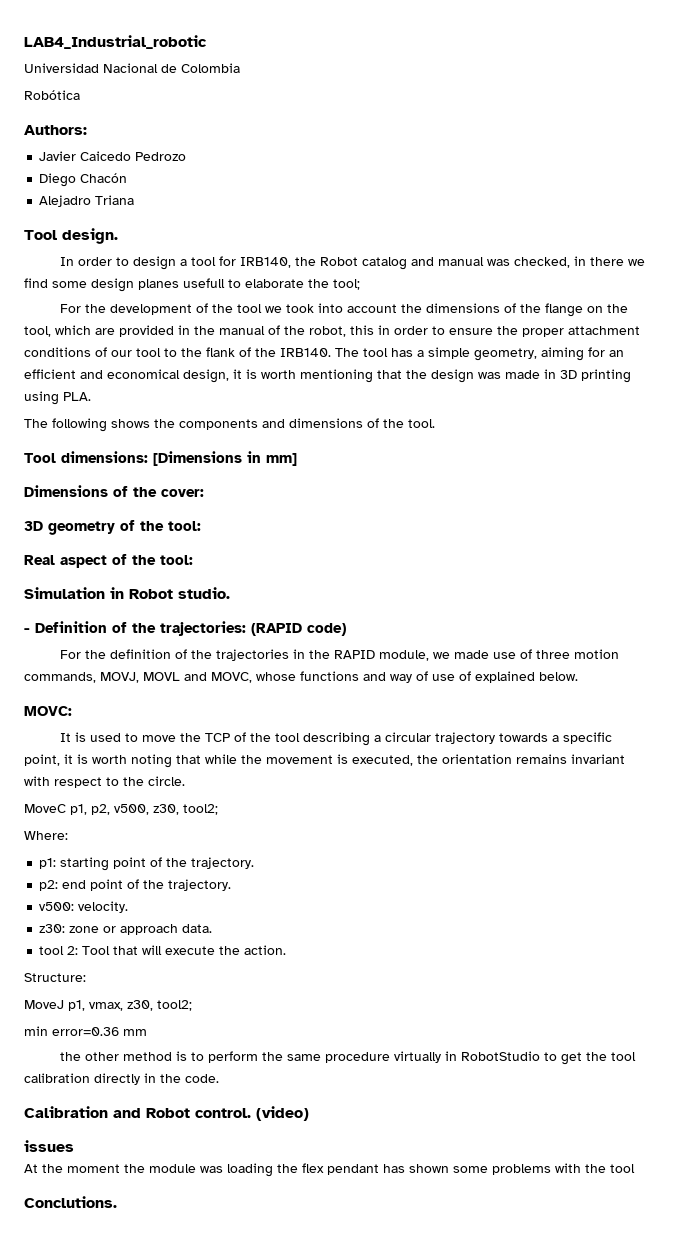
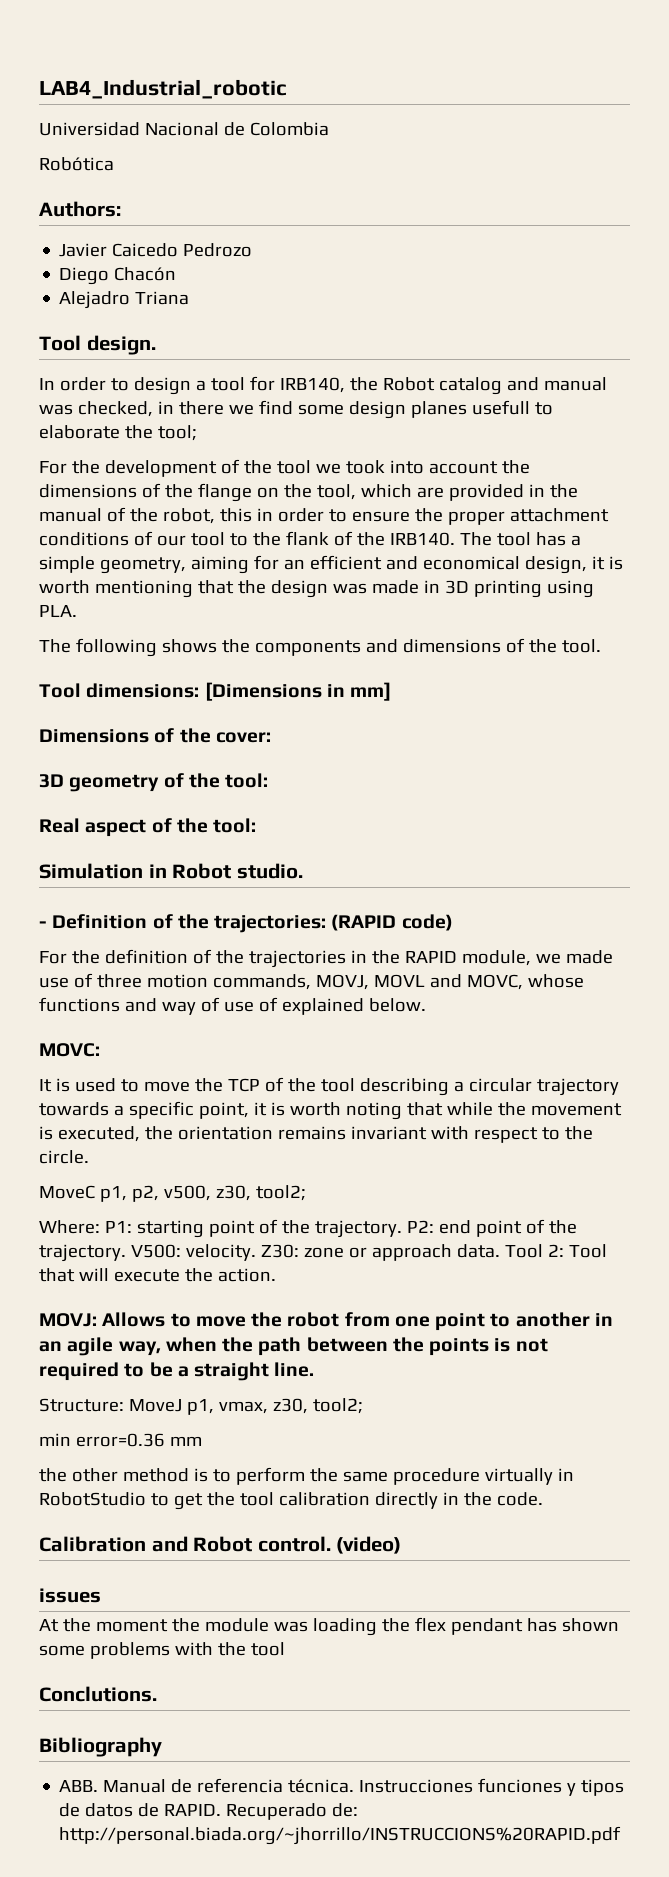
[39,858,57,869] // p1: -> [104,1221,132,1233] P1:
[39,880,59,891] // p2: -> [406,1220,434,1233] P2:
[39,902,75,911] // v500: -> [130,1244,181,1258] V500:
[39,924,66,933] // z30: -> [260,1244,299,1258] Z30:
[39,946,65,955] // tool -> [504,1244,543,1258] Tool
(287, 950) none -> [39,1312,613,1331] [39,1337,548,1356] [39,1362,315,1381] // MOVJ: Allows to move the robot from one point to another in an agile way, when the path between the points is not required to be a straight line.
(86, 977) // -> (124, 1405) none
(117, 1202) none -> [39,1737,162,1757] [59,1778,625,1796] [59,1803,359,1820] [59,1826,622,1845] // Bibliography // ABB. Manual de referencia técnica. Instrucciones funciones y tipos de datos de RAPID. Recuperado de: http://personal.biada.org/~jhorrillo/INSTRUCCIONS%20RAPID.pdf

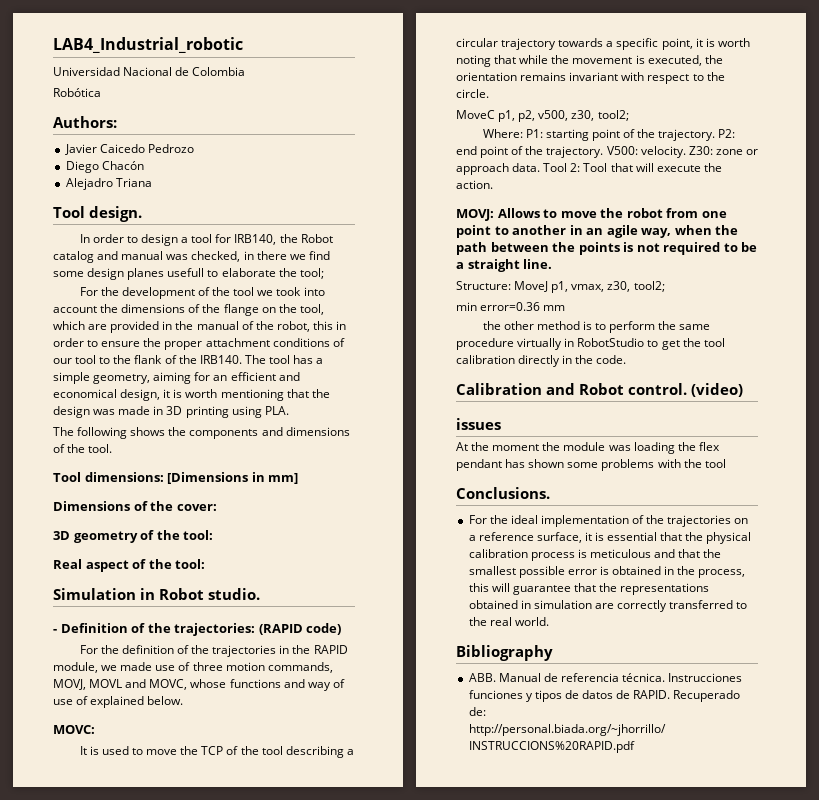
[39,1686,157,1702] Conclutions. -> [456,487,550,499] [468,515,749,527] [468,532,752,544] [468,549,722,561] [468,566,746,578] [468,583,710,595] [468,600,748,612] [468,617,549,626] Conclusions. // For the ideal implementation of the trajectories on a reference surface, it is essential that the physical calibration process is meticulous and that the smallest possible error is obtained in the process, this will guarantee that the representations obtained in simulation are correctly transferred to the real world.

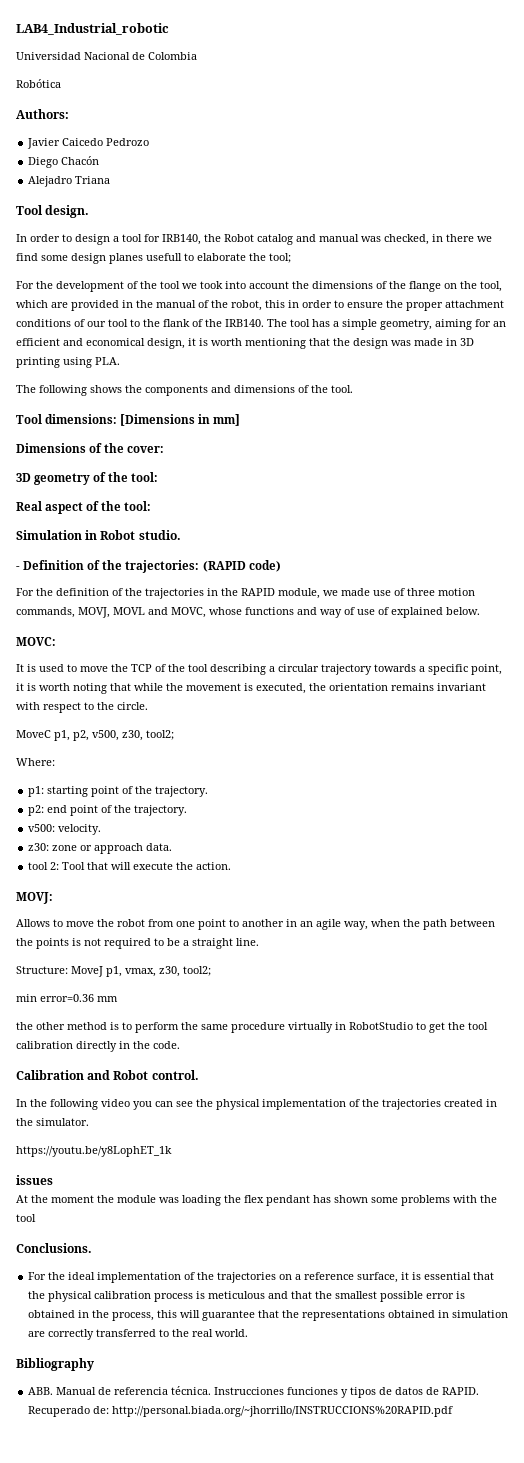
[525,129,543,138] P1: -> [28,786,45,797] // p1:
[718,129,736,138] P2: -> [28,805,45,816] // p2:
[606,146,638,155] V500: -> [28,824,56,832] // v500:
[688,146,713,155] Z30: -> [28,843,50,851] // z30:
[543,163,568,172] Tool -> [28,862,49,870] // tool
(494, 215) none -> (53, 898) //
[691,383,743,397] (video) -> [16,1099,497,1110] [16,1118,89,1126] [16,1146,172,1157] // In the following video you can see the physical implementation of the trajectories created in the simulator. // https://youtu.be/y8LophET_1k

